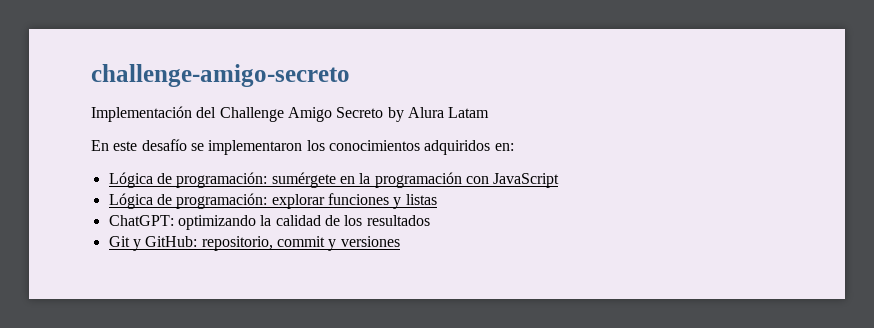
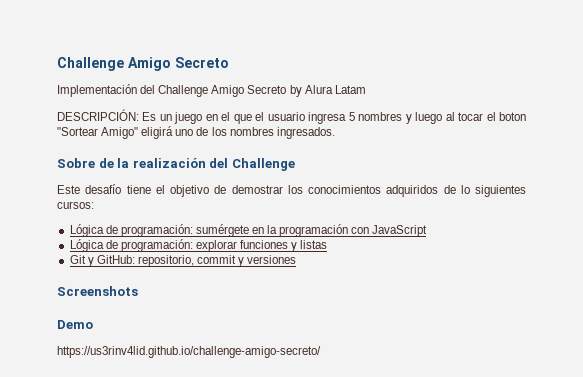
[91,64,350,87] challenge-amigo-secreto -> [57,57,229,71] Challenge Amigo Secreto
[91,139,514,155] En este desafío se implementaron los conocimientos adquiridos en: -> [57,109,527,124] [57,126,335,139] [57,158,295,171] [57,184,526,197] [57,201,94,209] DESCRIPCIÓN: Es un juego en el que el usuario ingresa 5 nombres y luego al tocar el boton "Sortear Amigo" eligirá uno de los nombres ingresados. // Sobre de la realización del Challenge // Este desafío tiene el objetivo de demostrar los conocimientos adquiridos de lo siguientes cursos:
[108,215,430,230] // ChatGPT: optimizando la calidad de los resultados -> (328, 244) none
(400, 241) none -> [57,286,138,296] [57,320,93,329] [57,346,321,358] // Screenshots // Demo // https://us3rinv4lid.github.io/challenge-amigo-secreto/

